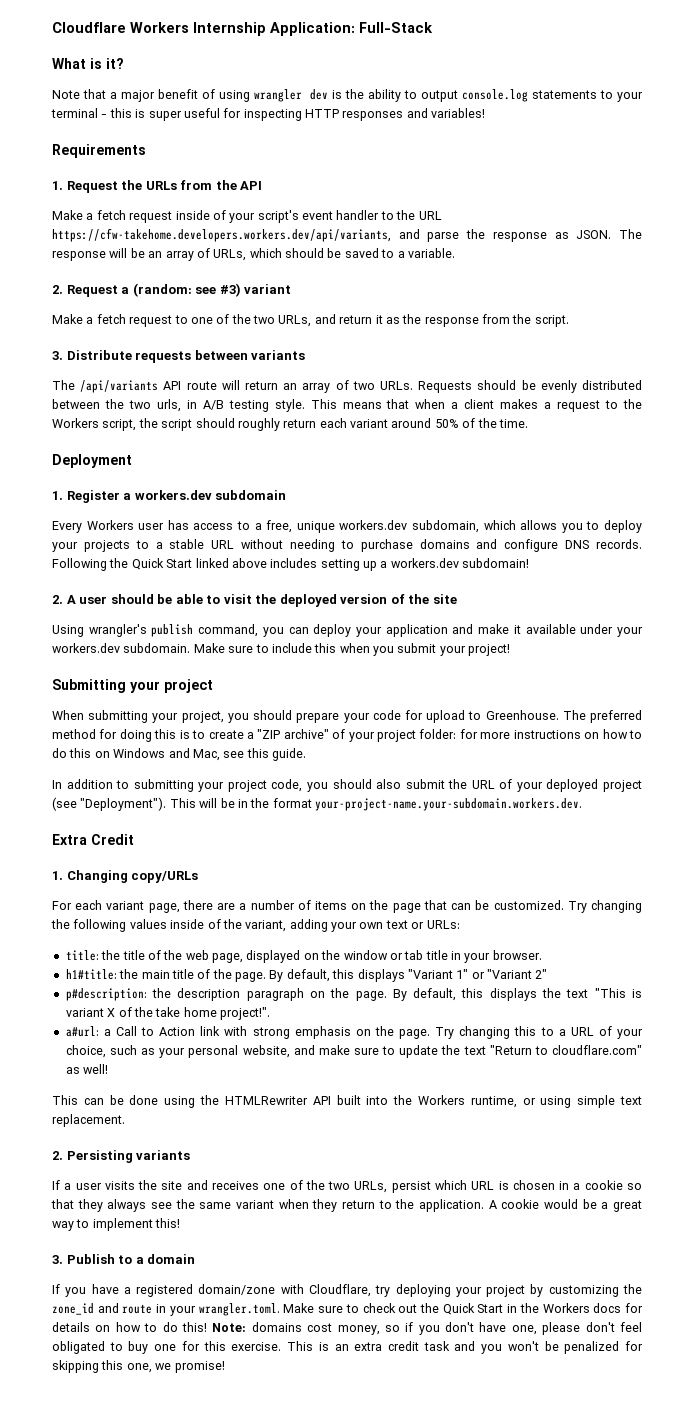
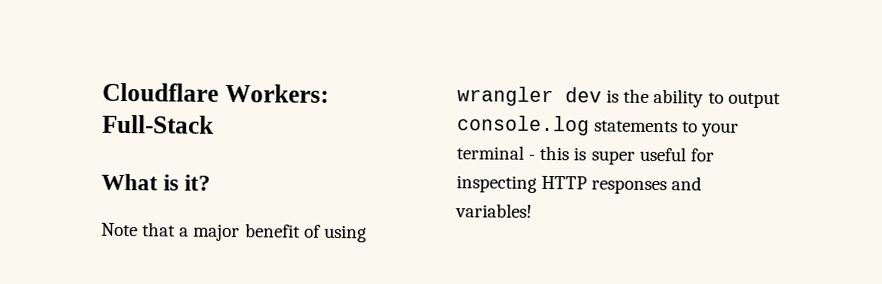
[130,22,355,36] Workers Internship Application: -> [224,83,329,103] Workers:
[52,144,146,158] [52,180,263,193] [52,210,442,223] [52,228,642,242] [52,248,455,261] [52,283,292,297] [52,314,569,327] [52,350,306,363] [52,380,642,393] [52,399,643,412] [52,418,528,431] [52,454,132,468] [52,490,287,503] [52,520,643,533] [52,539,642,552] [52,558,530,571] [52,594,457,607] [52,624,643,637] [52,643,511,656] [52,679,213,693] [52,710,643,723] [52,729,643,742] [52,748,306,761] [52,779,642,792] [52,797,582,811] [52,834,134,845] [52,870,199,883] [52,900,642,913] [51,919,460,932] [65,950,542,963] [65,969,548,982] [65,988,643,1001] [65,1007,270,1020] [65,1026,643,1039] [65,1045,642,1058] [65,1064,109,1074] [52,1095,642,1108] [52,1114,125,1127] [52,1150,191,1163] [52,1180,643,1193] [51,1199,642,1212] [52,1218,181,1231] [52,1254,196,1264] [52,1284,642,1297] [52,1303,643,1316] [52,1322,643,1335] [52,1341,643,1354] [52,1360,225,1373] // Requirements // 1. Request the URLs from the API // Make a fetch request inside of your script's event handler to the URL https://cfw-takehome.developers.workers.dev/api/variants, and parse the response as JSON. The response will be an array of URLs, which should be saved to a variable. // 2. Request a (random: see #3) variant // Make a fetch request to one of the two URLs, and return it as the response from the script. // 3. Distribute requests between variants // The /api/variants API route will return an array of two URLs. Requests should be evenly distributed between the two urls, in A/B testing style. This means that when a client makes a request to the Workers script, the script should roughly return each variant around 50% of the time. // Deployment // 1. Register a workers.dev subdomain // Every Workers user has access to a free, unique workers.dev subdomain, which allows you to deploy your projects to a stable URL without needing to purchase domains and configure DNS records. Following the Quick Start linked above includes setting up a workers.dev subdomain! // 2. A user should be able to visit the deployed version of the site // Using wrangler's publish command, you can deploy your application and make it available under your workers.dev subdomain. Make sure to include this when you submit your project! // Submitting your project // When submitting your project, you should prepare your code for upload to Greenhouse. The preferred method for doing this is to create a "ZIP archive" of your project folder: for more instructions on how to do this on Windows and Mac, see this guide. // In addition to submitting your project code, you should also submit the URL of your deployed project (see "Deployment"). This will be in the format your-project-name.your-subdomain.workers.dev. // Extra Credit // 1. Changing copy/URLs // For each variant page, there are a number of items on the page that can be customized. Try changing the following values inside of the variant, adding your own text or URLs: // title: the title of the web page, displayed on the window or tab title in your browser. // h1#title: the main title of the page. By default, this displays "Variant 1" or "Variant 2" // p#description: the description paragraph on the page. By default, this displays the text "This is variant X of the take home project!". // a#url: a Call to Action link with strong emphasis on the page. Try changing this to a URL of your choice, such as your personal website, and make sure to update the text "Return to cloudflare.com" as well! // This can be done using the HTMLRewriter API built into the Workers runtime, or using simple text replacement. // 2. Persisting variants // If a user visits the site and receives one of the two URLs, persist which URL is chosen in a cookie so that they always see the same variant when they return to the application. A cookie would be a great way to implement this! // 3. Publish to a domain // If you have a registered domain/zone with Cloudflare, try deploying your project by customizing the zone_id and route in your wrangler.toml. Make sure to check out the Quick Start in the Workers docs for details on how to do this! Note: domains cost money, so if you don't have one, please don't feel obligated to buy one for this exercise. This is an extra credit task and you won't be penalized for skipping this one, we promise! -> (532, 210) none

